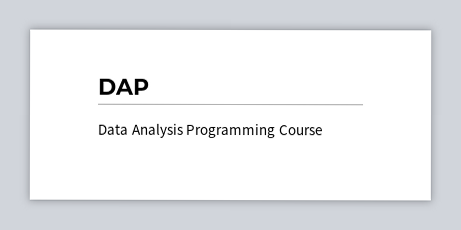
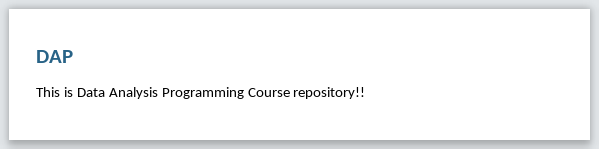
(150, 86) none -> [36,87,73,97] This is
(322, 130) none -> [293,87,366,99] repository!!

